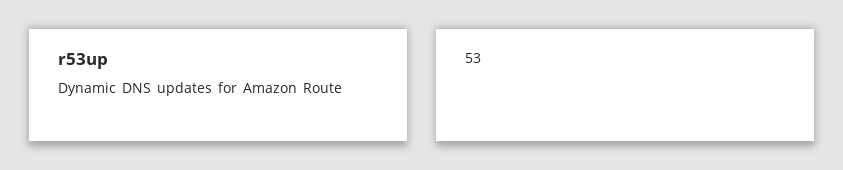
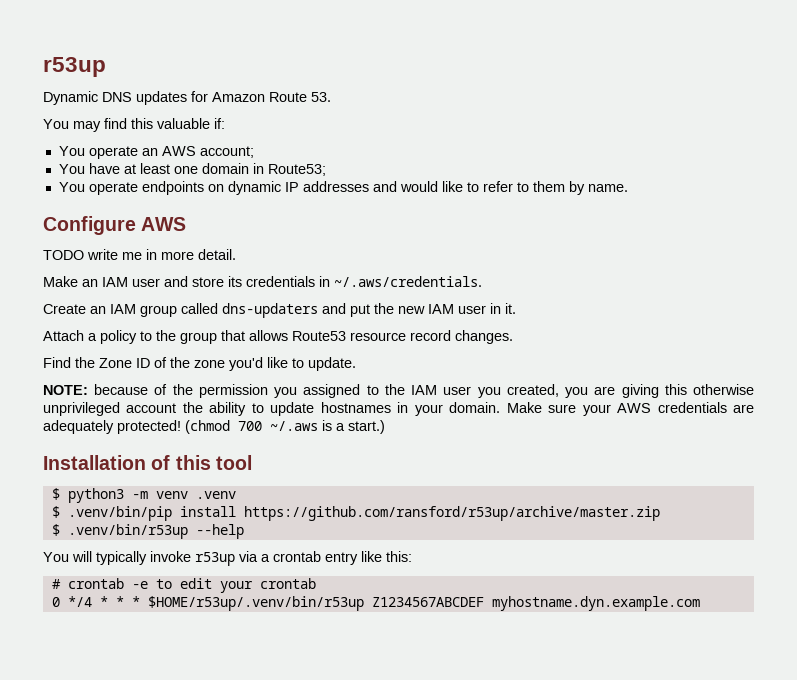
[465,53,481,63] 53 -> [311,92,331,102] [43,118,225,132] [58,146,254,159] [58,163,326,176] [58,181,628,195] [43,216,187,235] [43,249,236,260] [43,276,482,287] [43,303,516,318] [43,330,513,344] [43,357,356,371] [43,384,755,398] [43,402,754,416] [43,420,385,434] [43,455,252,470] [51,488,236,503] [51,506,660,521] [51,524,244,539] [43,551,412,566] [51,578,316,593] [51,596,700,611] 53. // You may find this valuable if: // You operate an AWS account; // You have at least one domain in Route53; // You operate endpoints on dynamic IP addresses and would like to refer to them by name. // Configure AWS // TODO write me in more detail. // Make an IAM user and store its credentials in ~/.aws/credentials. // Create an IAM group called dns-updaters and put the new IAM user in it. // Attach a policy to the group that allows Route53 resource record changes. // Find the Zone ID of the zone you'd like to update. // NOTE: because of the permission you assigned to the IAM user you created, you are giving this otherwise unprivileged account the ability to update hostnames in your domain. Make sure your AWS credentials are adequately protected! (chmod 700 ~/.aws is a start.) // Installation of this tool // $ python3 -m venv .venv // $ .venv/bin/pip install https://github.com/ransford/r53up/archive/master.zip // $ .venv/bin/r53up --help // You will typically invoke r53up via a crontab entry like this: // # crontab -e to edit your crontab // 0 */4 * * * $HOME/r53up/.venv/bin/r53up Z1234567ABCDEF myhostname.dyn.example.com

